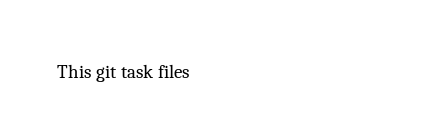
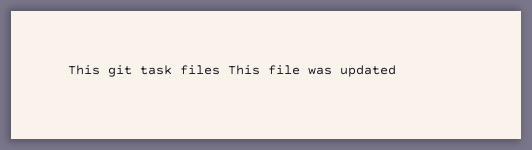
(190, 71) none -> [228,65,396,77] This file was updated

